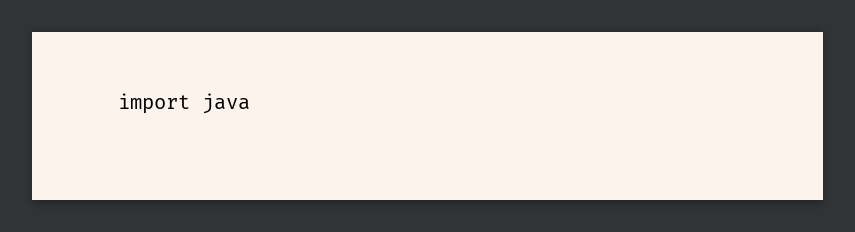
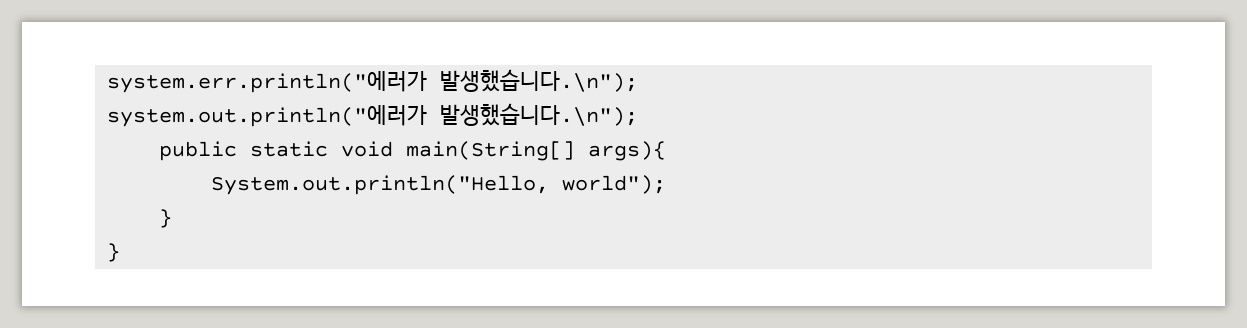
[118,93,250,114] import java -> [107,69,638,93] [107,103,638,127] [159,141,666,161] [211,175,666,195] [159,209,172,228] [107,243,120,262] system.err.println("에러가 발생했습니다.\n"); // system.out.println("에러가 발생했습니다.\n"); // public static void main(String[] args){ // System.out.println("Hello, world"); // } // }

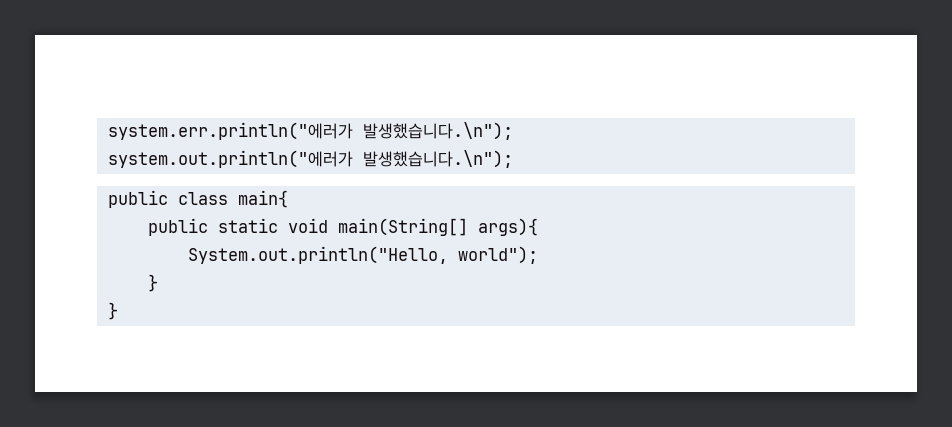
(638, 114) none -> [107,190,288,208] // public class main{

